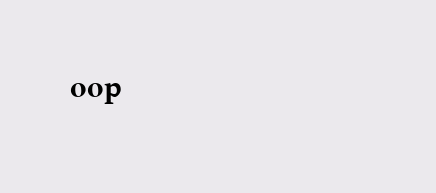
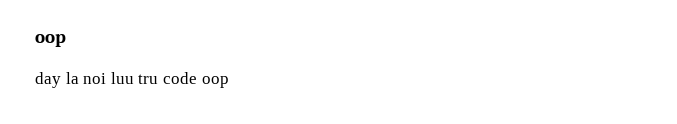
[70,83,122,104] oop -> [35,34,66,47] [35,72,229,88] oop // day la noi luu tru code oop

